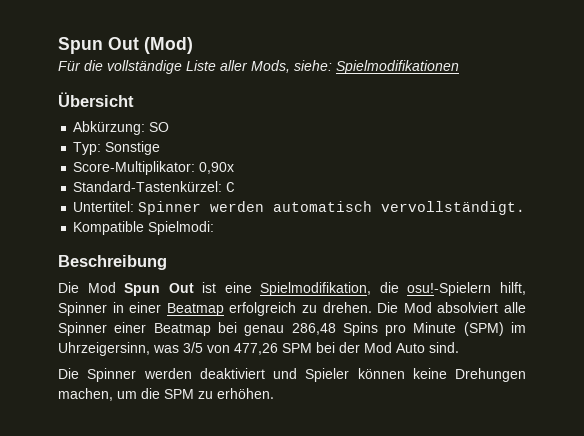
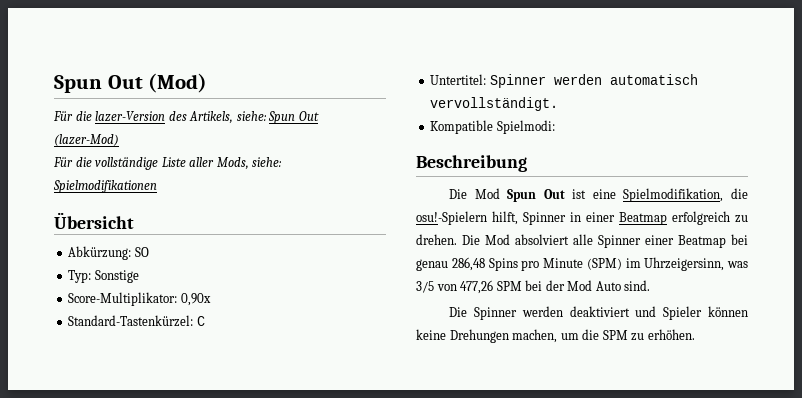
(193, 45) none -> [53,111,319,124] [54,134,119,146] // Für die lazer-Version des Artikels, siehe: Spun Out (lazer-Mod)

